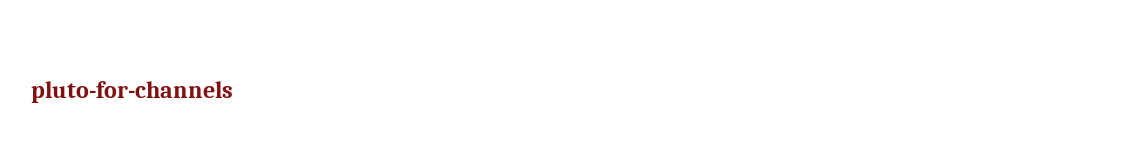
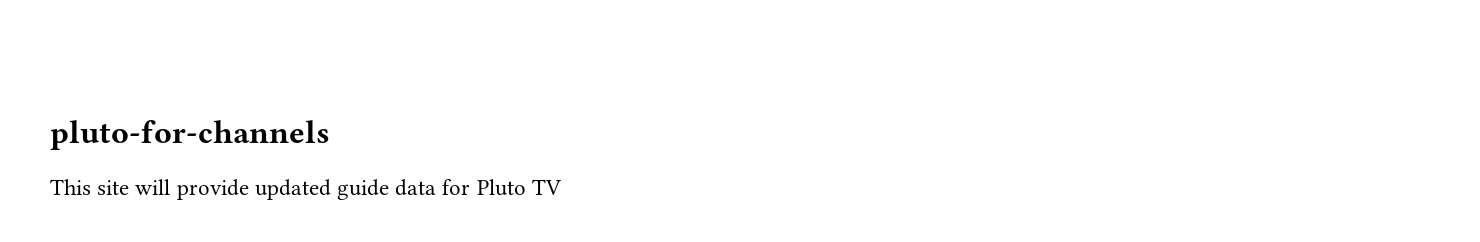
(233, 92) none -> [50,179,561,200] // This site will provide updated guide data for Pluto TV

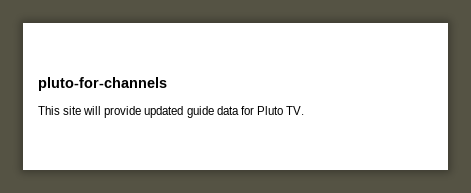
[531,179,561,195] TV -> [285,106,304,115] TV.

